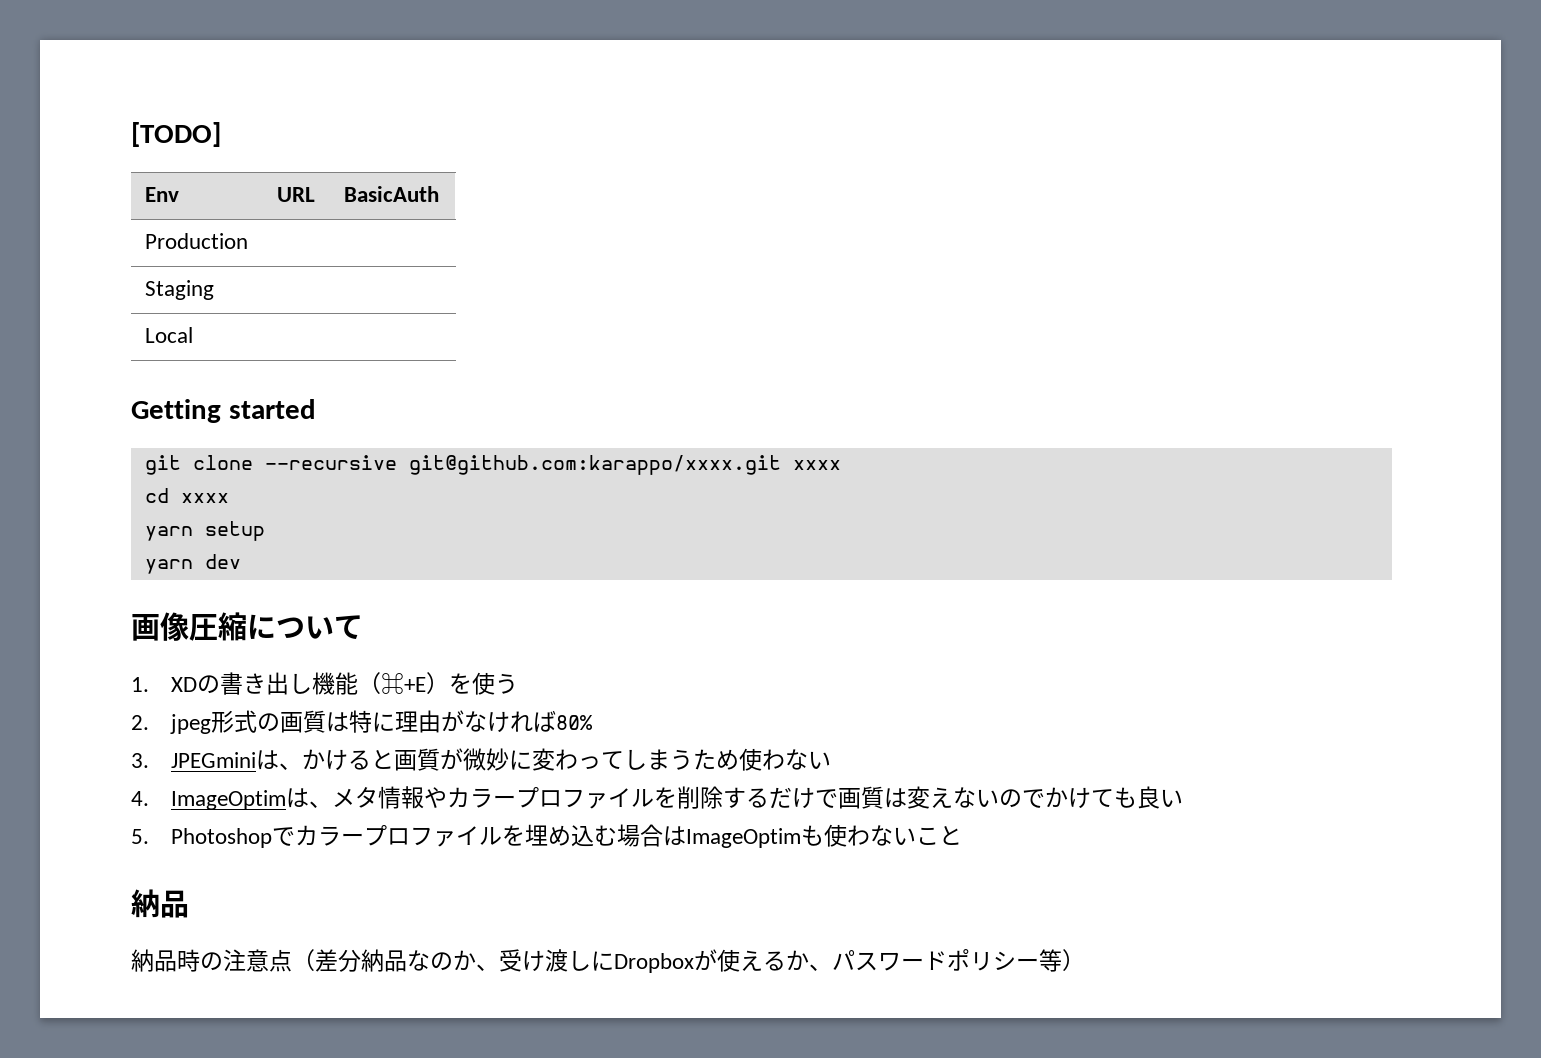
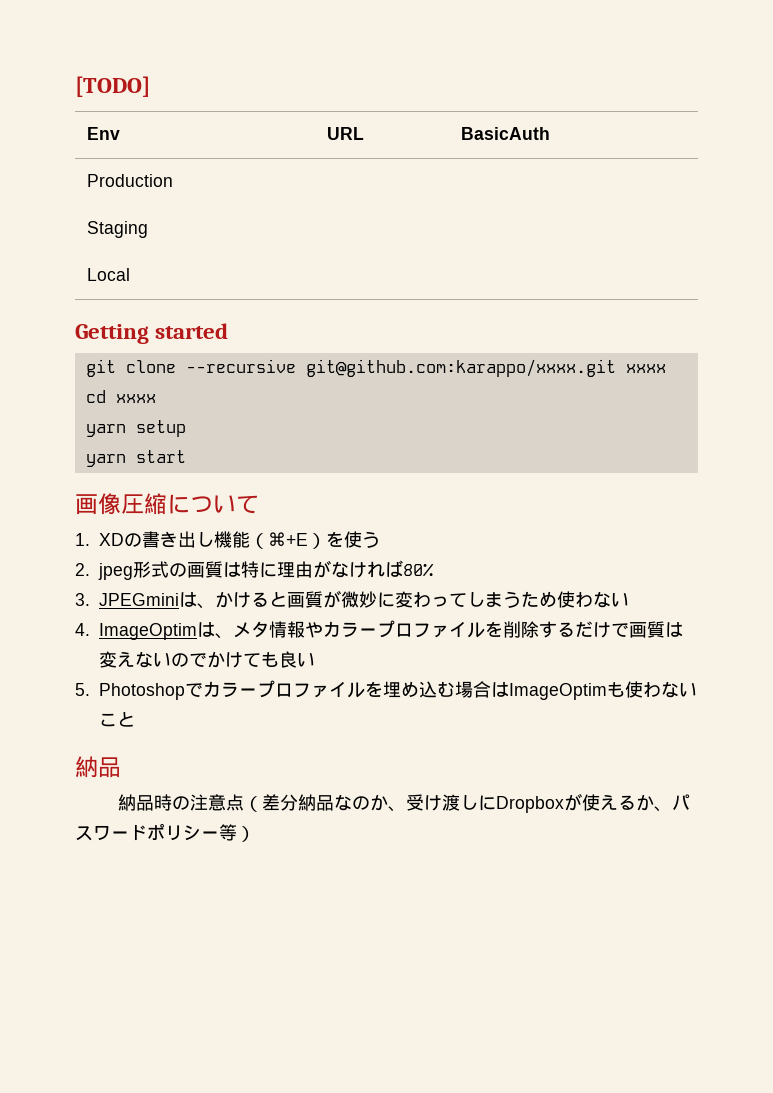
[204,554,241,569] dev -> [135,450,186,463] start

